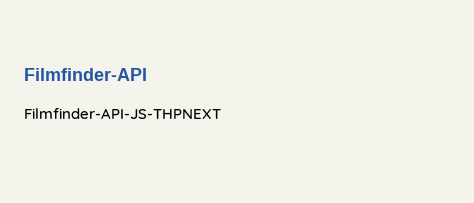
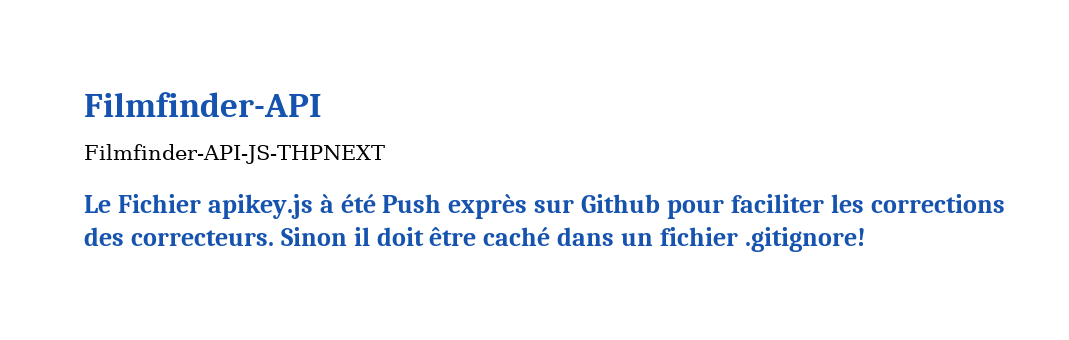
(221, 113) none -> [84,194,1005,219] [84,227,866,252] // Le Fichier apikey.js à été Push exprès sur Github pour faciliter les corrections des correcteurs. Sinon il doit être caché dans un fichier .gitignore!

